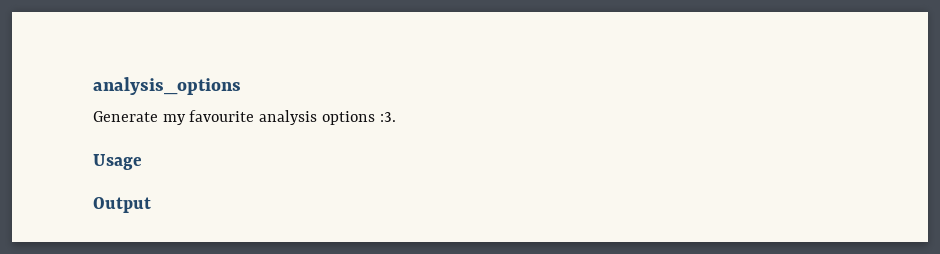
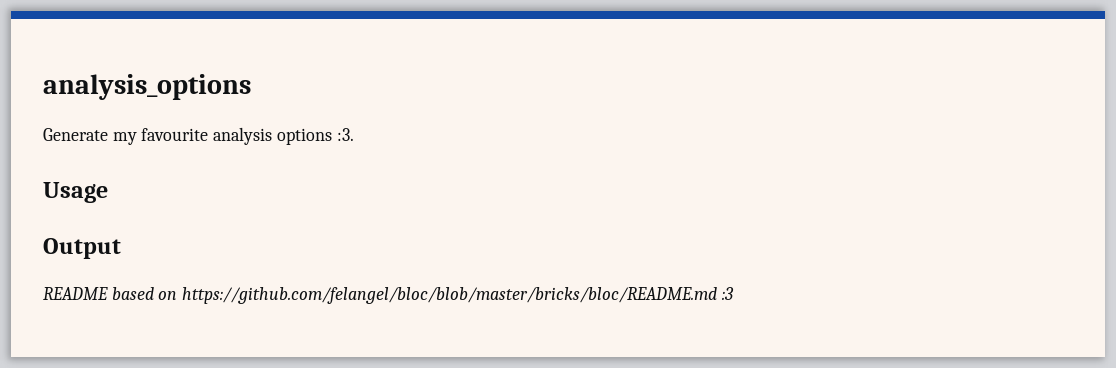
(151, 205) none -> [43,287,734,304] // README based on https://github.com/felangel/bloc/blob/master/bricks/bloc/README.md :3

